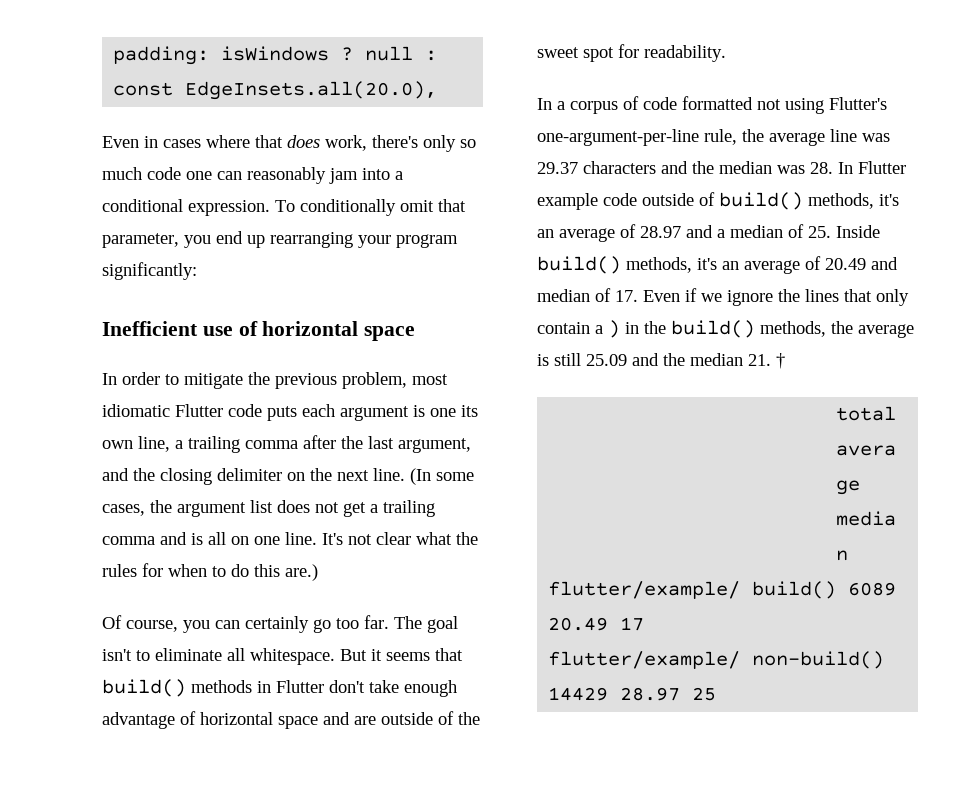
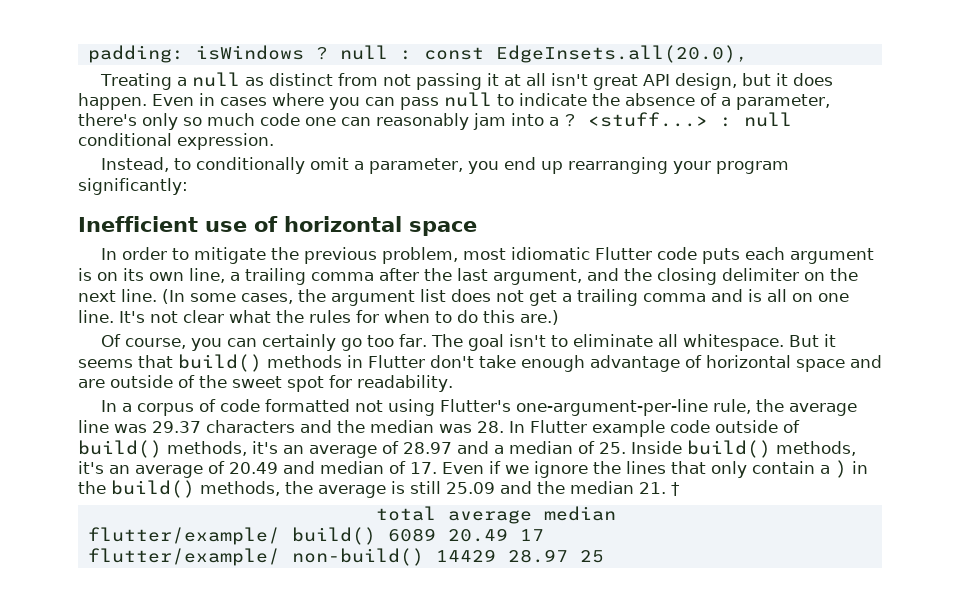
[102,135,367,151] Even in cases where that does work, -> [100,72,834,90] [78,92,830,110] Treating a null as distinct from not passing it at all isn't great API design, but it does happen. Even in cases where you can pass null to indicate the absence of a parameter,
(403, 175) none -> [564,112,792,127] ? <stuff...> : null
[275,200,295,212] To -> [101,157,192,172] // Instead, to
[438,199,466,212] that -> [354,161,365,170] a
[430,408,456,417] one -> [97,272,118,281] on

